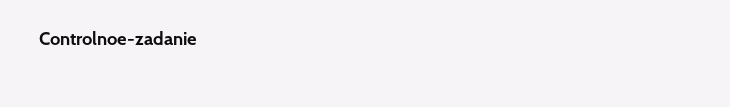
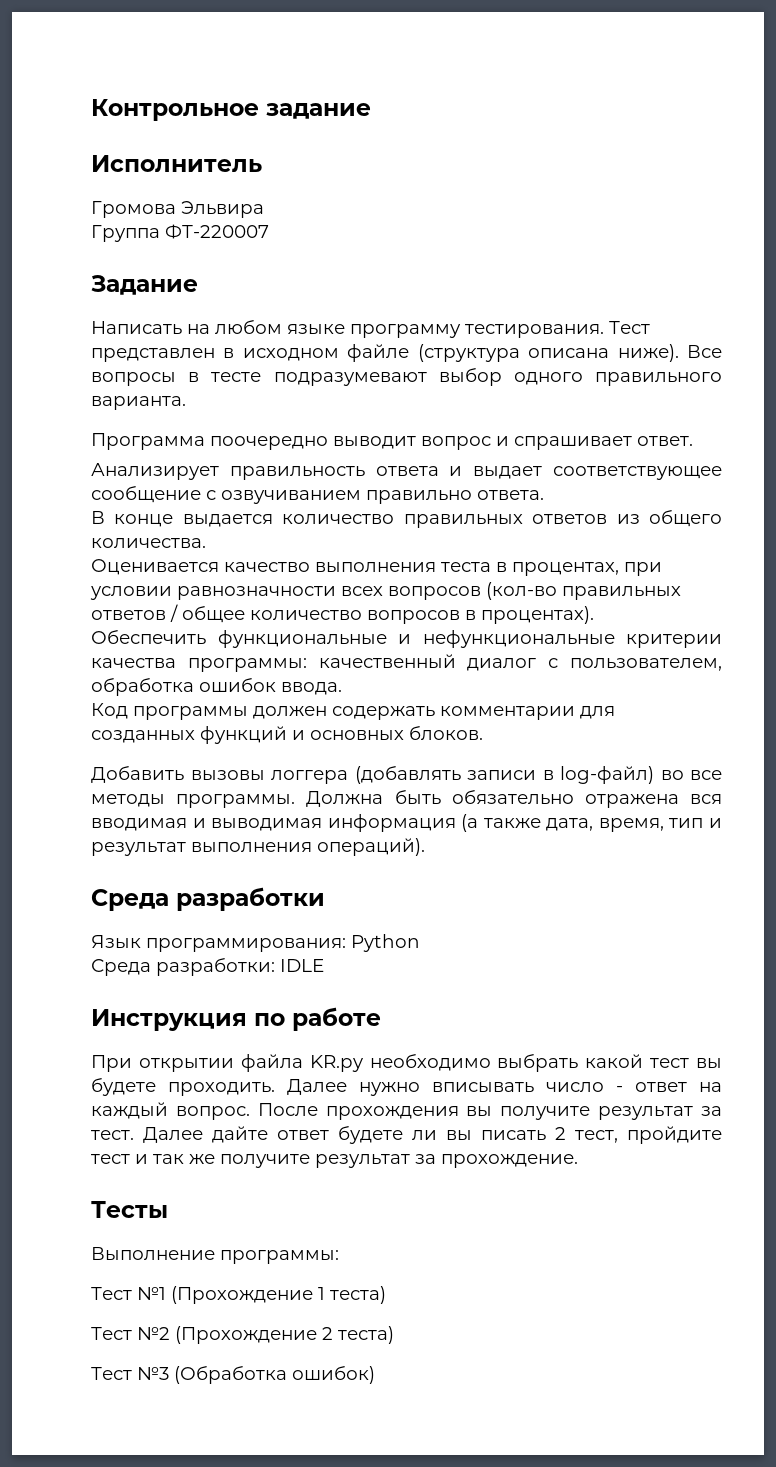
[39,31,197,45] Controlnoe-zadanie -> [91,99,371,121] [91,155,262,172] [91,201,264,218] [91,224,269,242] [91,275,198,295] [91,320,650,338] [91,344,722,362] [91,368,722,386] [91,396,186,410] [91,433,693,450] [91,463,722,480] [91,486,544,504] [91,510,722,528] [91,538,206,548] [91,559,662,576] [90,582,681,600] [91,604,594,624] [91,630,722,648] [91,654,722,672] [91,678,342,696] [91,703,615,720] [91,726,483,744] [91,766,722,784] [91,790,723,808] [91,814,722,832] [91,838,425,856] [91,887,325,911] [91,934,420,952] [91,958,324,976] [91,1007,381,1031] [91,1054,722,1072] [91,1078,722,1096] [91,1102,722,1120] [91,1126,722,1144] [91,1154,578,1168] [91,1201,168,1218] [91,1247,339,1264] [91,1286,386,1304] [91,1326,394,1344] [91,1366,375,1384] Контрольное задание // Исполнитель // Громова Эльвира // Группа ФТ-220007 // Задание // Написать на любом языке программу тестирования. Тест представлен в исходном файле (структура описана ниже). Все вопросы в тесте подразумевают выбор одного правильного варианта. // Программа поочередно выводит вопрос и спрашивает ответ. // Анализирует правильность ответа и выдает соответствующее сообщение с озвучиванием правильно ответа. // В конце выдается количество правильных ответов из общего количества. // Оценивается качество выполнения теста в процентах, при условии равнозначности всех вопросов (кол-во правильных ответов / общее количество вопросов в процентах). // Обеспечить функциональные и нефункциональные критерии качества программы: качественный диалог с пользователем, обработка ошибок ввода. // Код программы должен содержать комментарии для созданных функций и основных блоков. // Добавить вызовы логгера (добавлять записи в log-файл) во все методы программы. Должна быть обязательно отражена вся вводимая и выводимая информация (а также дата, время, тип и результат выполнения операций). // Среда разработки // Язык программирования: Python // Среда разработки: IDLE // Инструкция по работе // При открытии файла KR.py необходимо выбрать какой тест вы будете проходить. Далее нужно вписывать число - ответ на каждый вопрос. После прохождения вы получите результат за тест. Далее дайте ответ будете ли вы писать 2 тест, пройдите тест и так же получите результат за прохождение. // Тесты // Выполнение программы: // Тест №1 (Прохождение 1 теста) // Тест №2 (Прохождение 2 теста) // Тест №3 (Обработка ошибок)

